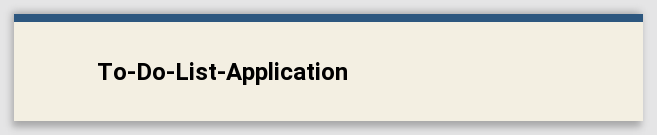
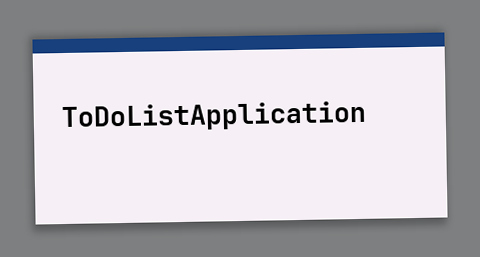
[97,62,348,85] To-Do-List-Application -> [61,100,366,133] ToDoListApplication

